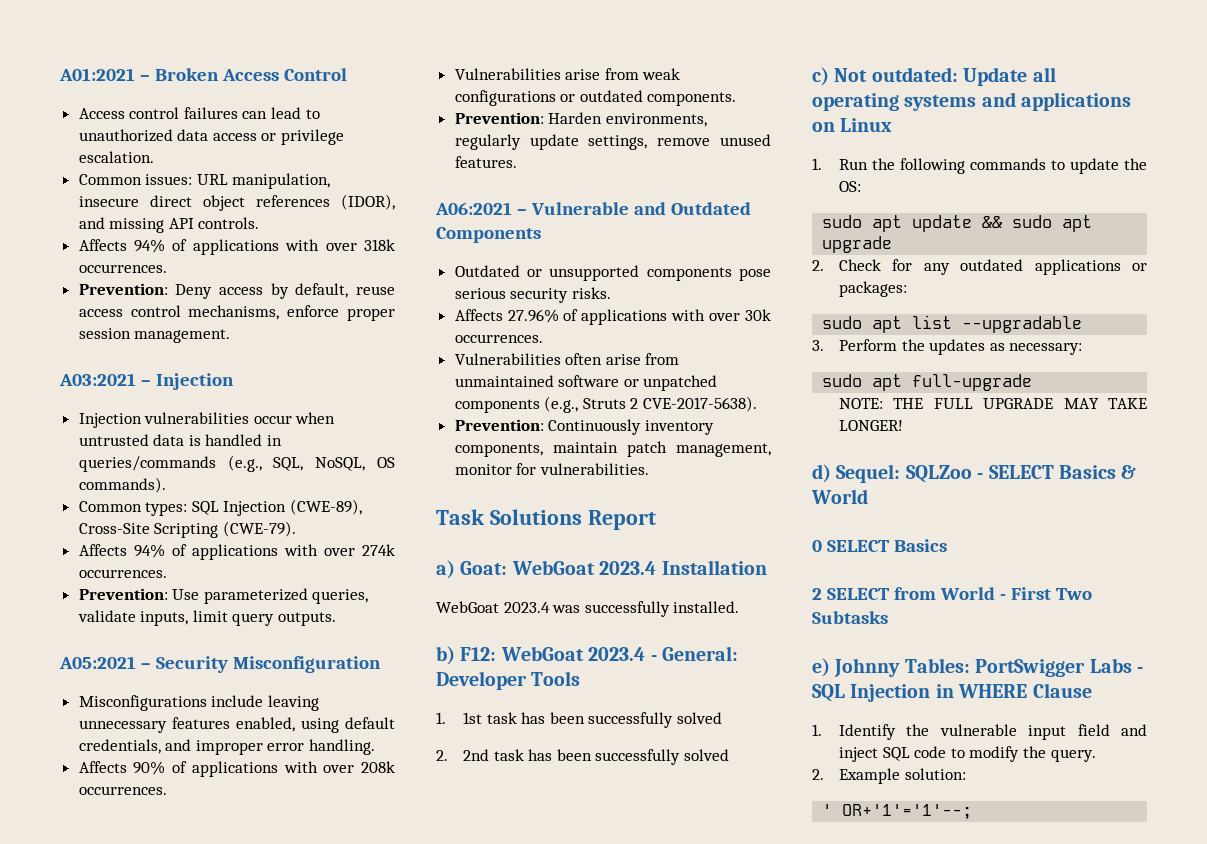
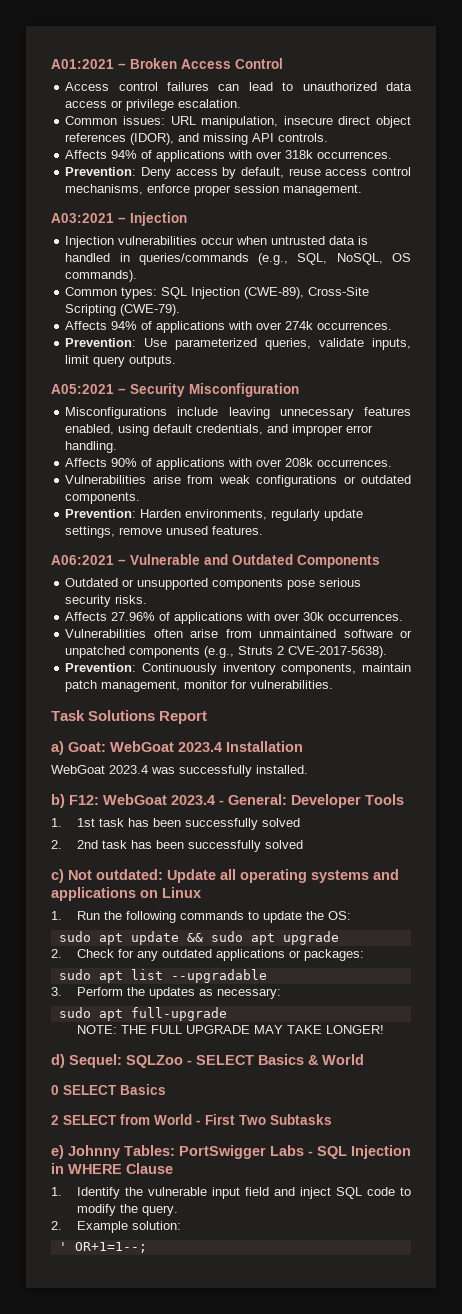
[842,804,973,819] OR+'1'='1'--; -> [74,1242,147,1253] OR+1=1--;

